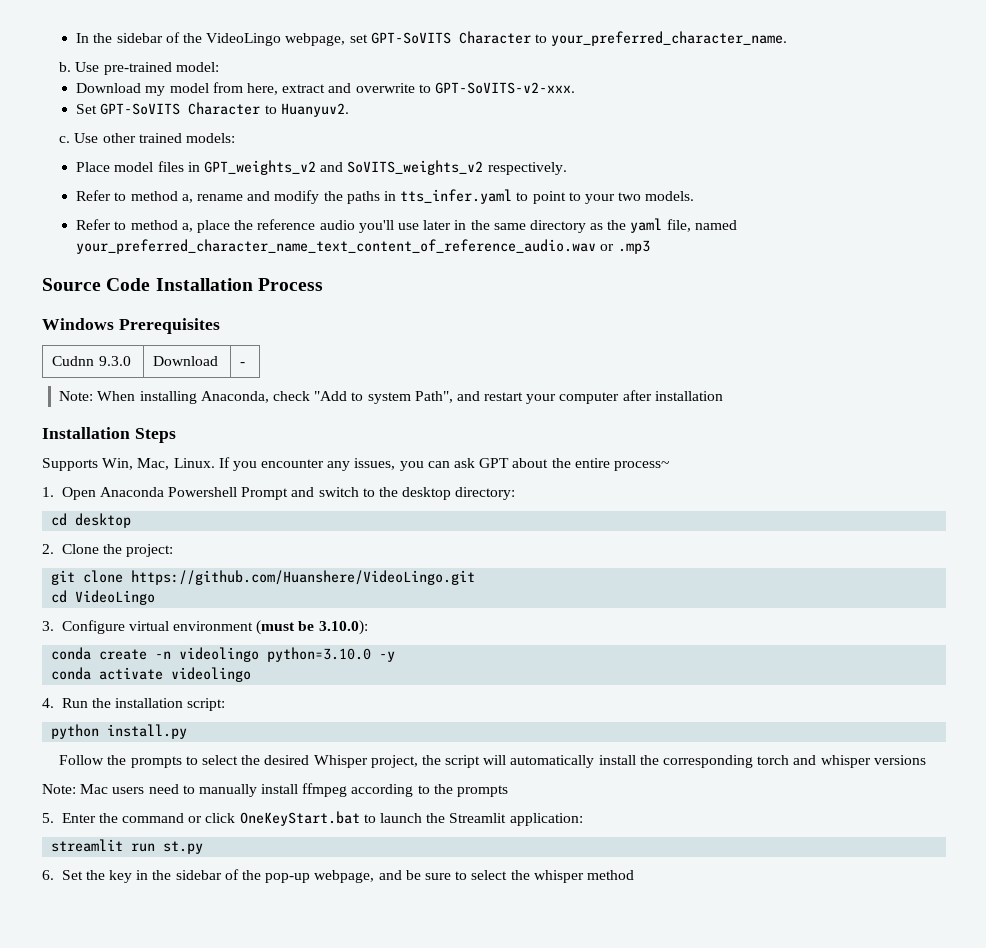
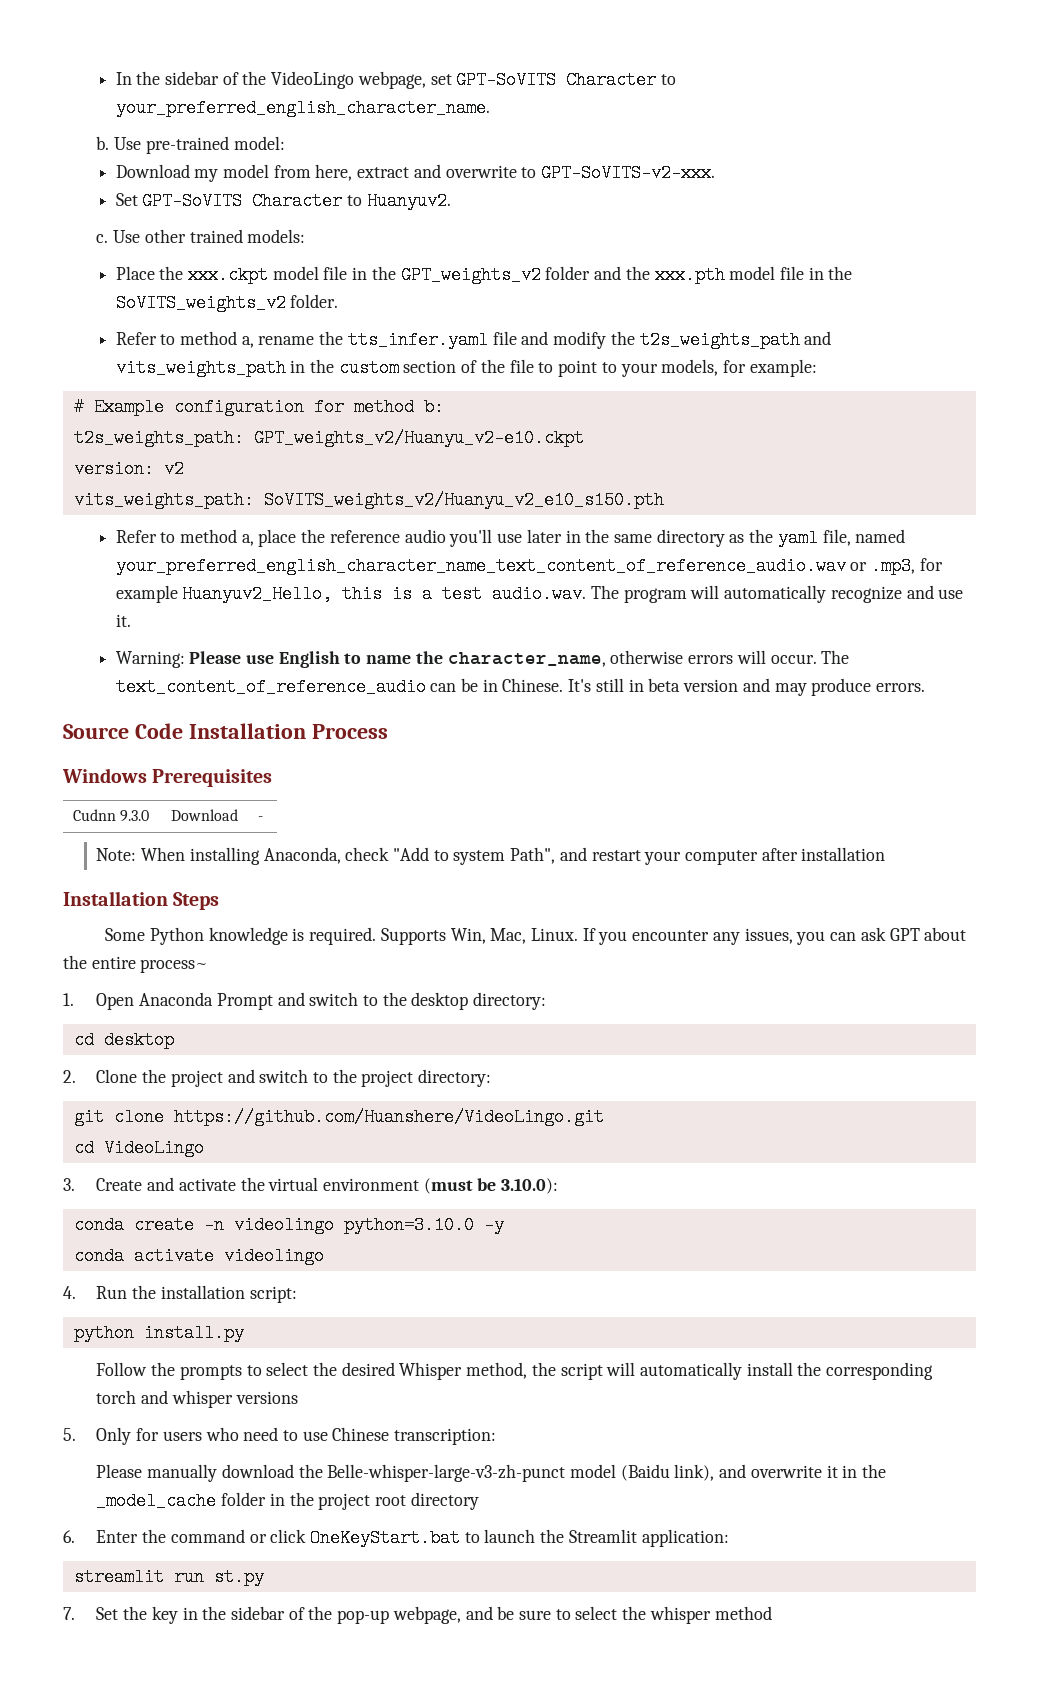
[551,31,788,46] your_preferred_character_name. -> [115,99,490,117] your_preferred_english_character_name.
[114,160,567,175] model files in GPT_weights_v2 and SoVITS_weights_v2 respectively. -> [159,266,853,284] [115,294,339,312] the xxx.ckpt model file in the GPT_weights_v2 folder and the xxx.pth model file in the SoVITS_weights_v2 folder.
[247,189,695,204] and modify the paths in tts_infer.yaml to point to your two models. -> [319,331,832,349] [115,359,817,377] [73,398,444,416] [73,429,584,447] [73,460,184,478] [73,491,664,509] the tts_infer.yaml file and modify the t2s_weights_path and vits_weights_path in the custom section of the file to point to your models, for example: // # Example configuration for method b: // t2s_weights_path: GPT_weights_v2/Huanyu_v2-e10.ckpt // version: v2 // vits_weights_path: SoVITS_weights_v2/Huanyu_v2_e10_s150.pth
[76,239,650,254] your_preferred_character_name_text_content_of_reference_audio.wav or .mp3 -> [115,557,943,575] [115,585,964,603] [115,614,131,627] [115,650,850,668] [115,678,925,696] your_preferred_english_character_name_text_content_of_reference_audio.wav or .mp3, for example Huanyuv2_Hello, this is a test audio.wav. The program will automatically recognize and use it. // Warning: Please use English to name the character_name, otherwise errors will occur. The text_content_of_reference_audio can be in Chinese. It's still in beta version and may produce errors.
(176, 435) none -> [105,927,377,945] Some Python knowledge is required.
[168,487,238,497] Powershell -> (214, 999) none
[126,544,174,557] project: -> [170,1069,492,1087] project and switch to the project directory:
[61,620,125,634] Configure -> [96,1177,265,1191] Create and activate the
[370,755,418,768] project, -> [466,1362,528,1379] method,
[42,783,509,797] [42,813,54,823] Note: Mac users need to manually install ffmpeg according to the prompts // 5. -> [63,1427,497,1445] [96,1464,887,1482] [96,1492,479,1510] [63,1530,75,1543] 5. Only for users who need to use Chinese transcription: // Please manually download the Belle-whisper-large-v3-zh-punct model (Baidu link), and overwrite it in the _model_cache folder in the project root directory // 6.
[42,870,54,880] 6. -> [63,1607,75,1620] 7.

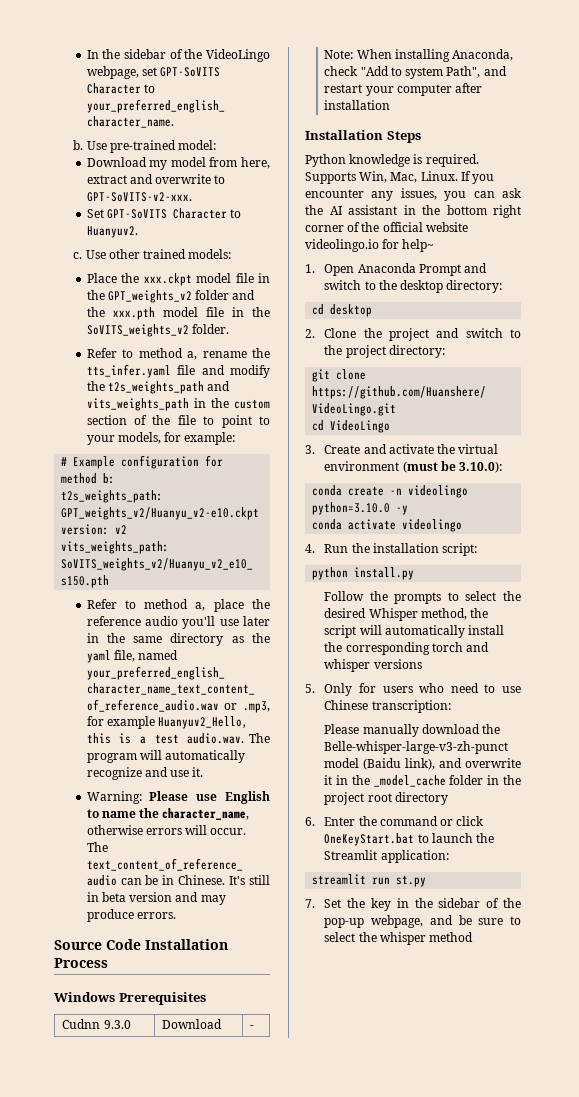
[105,928,146,941] Some -> (421, 137) none
[889,927,967,941] [63,955,209,973] GPT about the entire process~ -> [305,205,521,218] [305,222,468,232] [305,239,435,252] the AI assistant in the bottom right corner of the official website videolingo.io for help~

